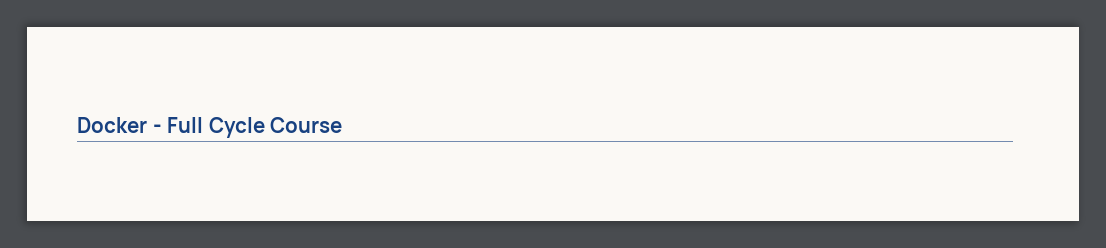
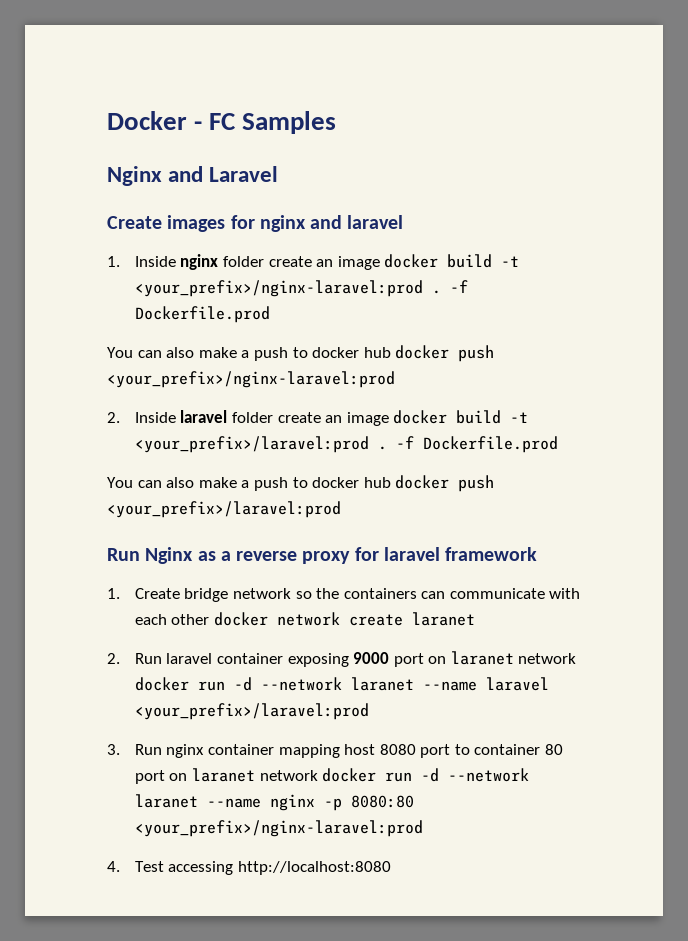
[167,117,343,138] Full Cycle Course -> [209,111,337,134] [107,166,279,186] [107,215,404,232] [107,254,520,270] [134,280,468,297] [134,306,270,323] [107,345,495,362] [107,371,395,388] [107,410,529,426] [134,436,558,453] [107,475,495,492] [107,501,341,518] [107,547,538,564] [107,588,581,602] [134,612,475,626] [107,651,577,667] [134,677,549,691] [134,703,369,720] [107,744,564,758] [134,768,530,784] [134,794,414,811] [134,820,423,837] [107,861,391,875] FC Samples // Nginx and Laravel // Create images for nginx and laravel // 1. Inside nginx folder create an image docker build -t <your_prefix>/nginx-laravel:prod . -f Dockerfile.prod // You can also make a push to docker hub docker push <your_prefix>/nginx-laravel:prod // 2. Inside laravel folder create an image docker build -t <your_prefix>/laravel:prod . -f Dockerfile.prod // You can also make a push to docker hub docker push <your_prefix>/laravel:prod // Run Nginx as a reverse proxy for laravel framework // 1. Create bridge network so the containers can communicate with each other docker network create laranet // 2. Run laravel container exposing 9000 port on laranet network docker run -d --network laranet --name laravel <your_prefix>/laravel:prod // 3. Run nginx container mapping host 8080 port to container 80 port on laranet network docker run -d --network laranet --name nginx -p 8080:80 <your_prefix>/nginx-laravel:prod // 4. Test accessing http://localhost:8080

